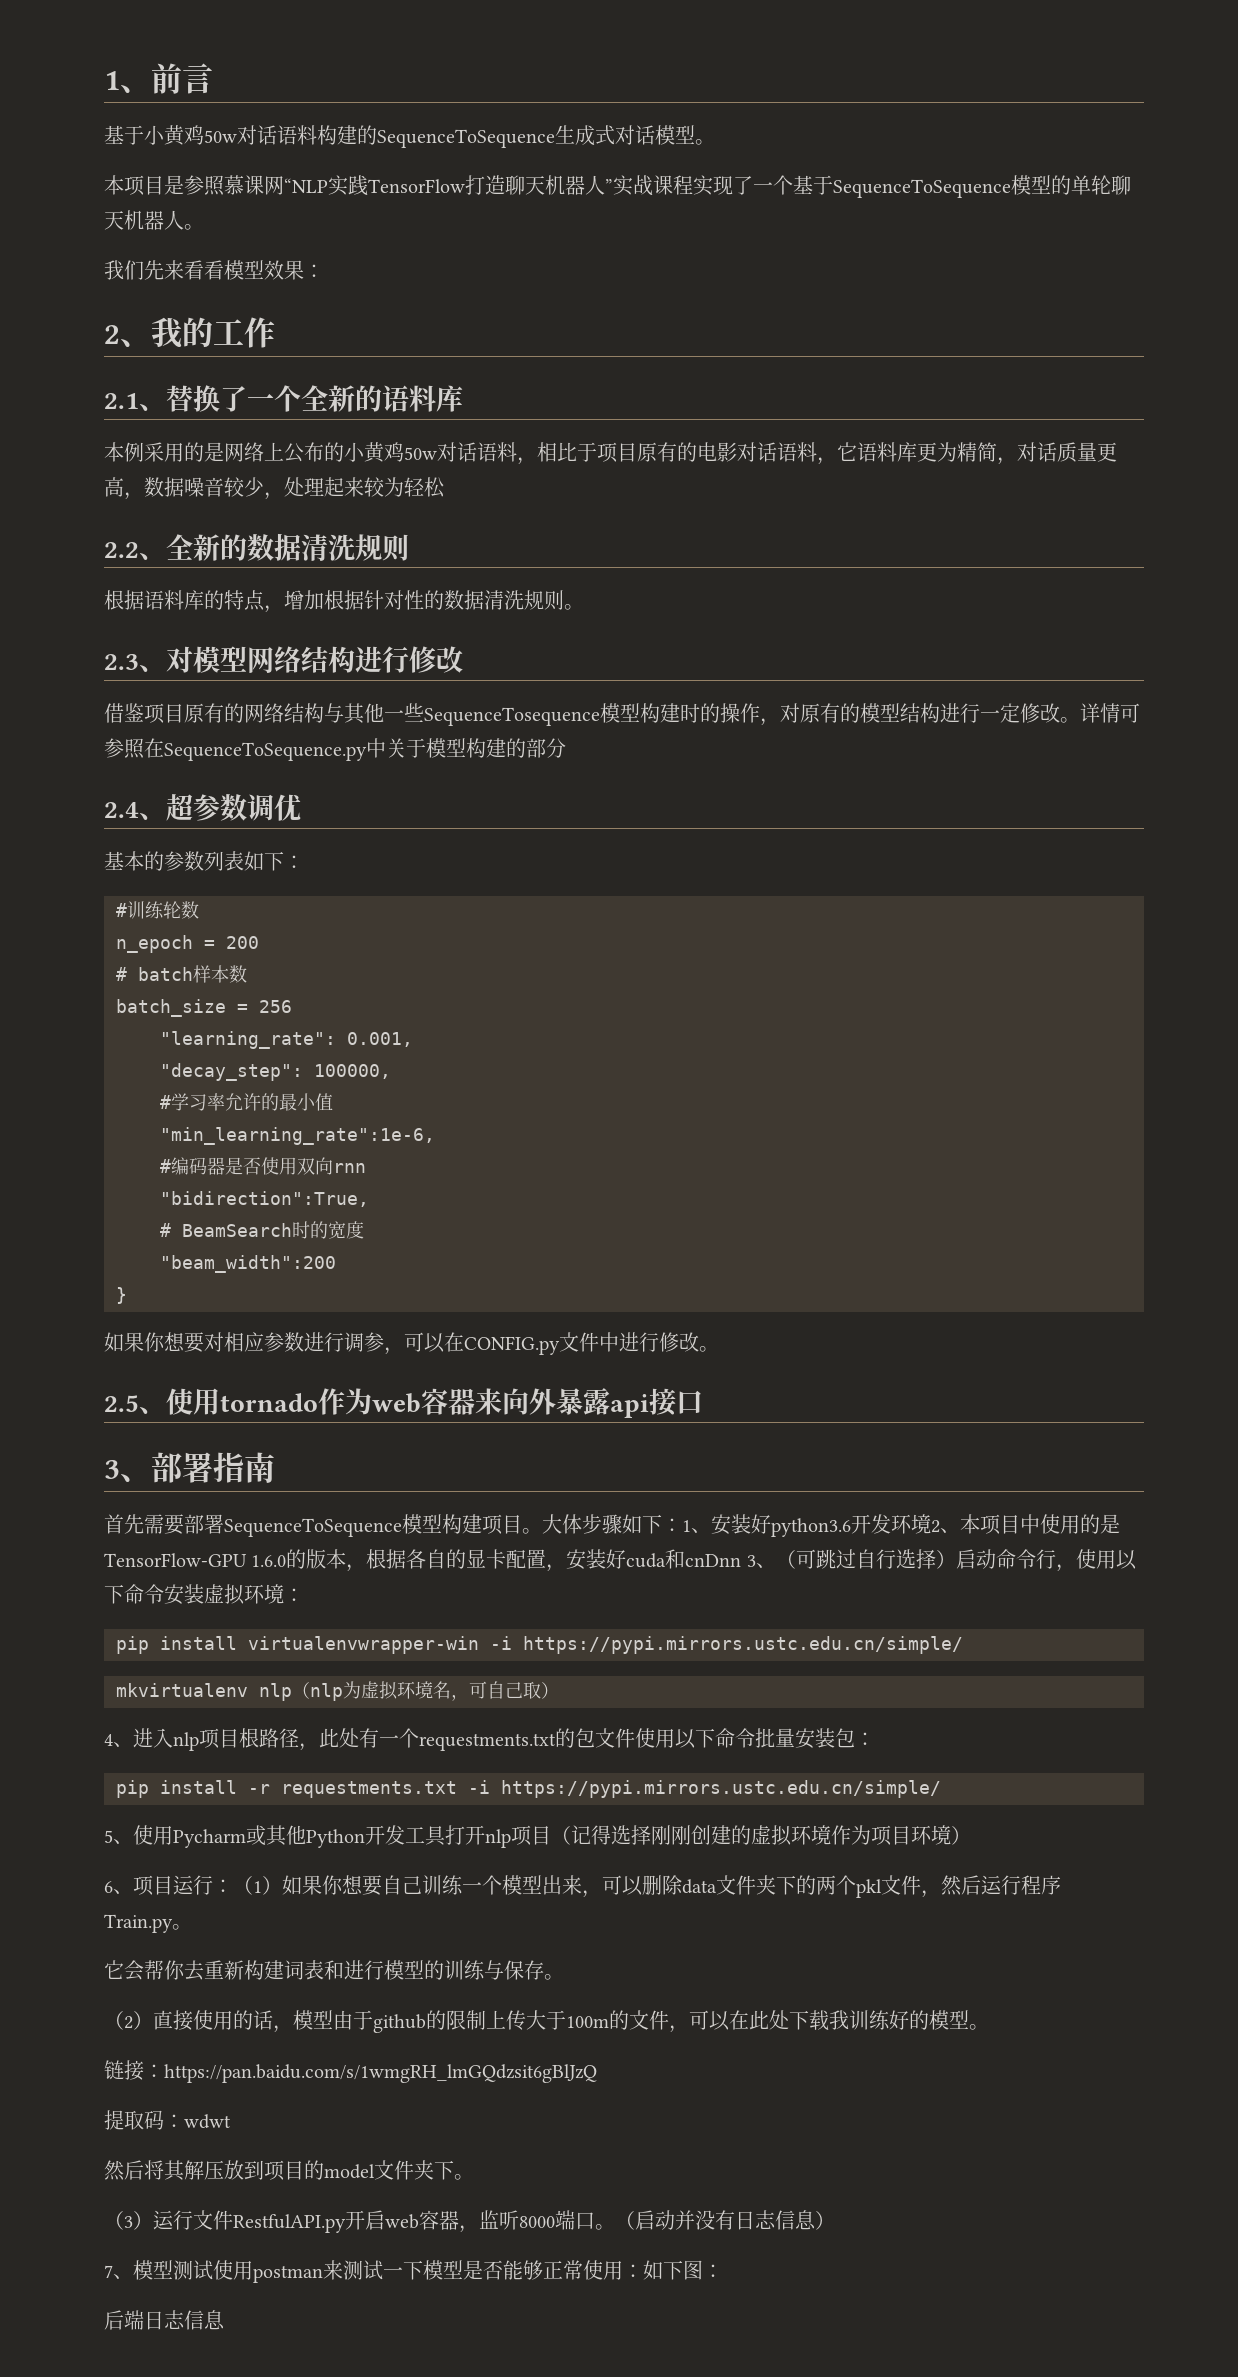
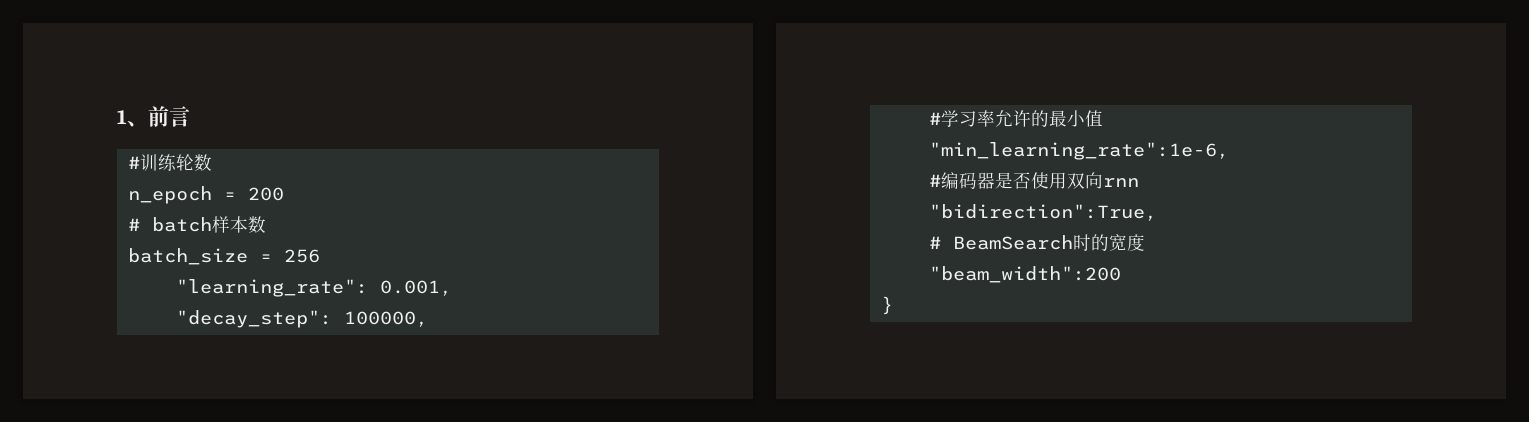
[104,125,715,148] [104,175,1131,198] [104,210,204,230] [104,260,324,280] [104,317,275,348] [104,385,463,412] [104,442,1117,465] [104,477,445,500] [104,533,409,562] [104,590,584,613] [104,646,463,673] [104,703,1140,726] [104,738,566,761] [104,794,301,821] [104,851,304,871] // 基于小黄鸡50w对话语料构建的SequenceToSequence生成式对话模型。 // 本项目是参照慕课网“NLP实践TensorFlow打造聊天机器人”实战课程实现了一个基于SequenceToSequence模型的单轮聊天机器人。 // 我们先来看看模型效果： // 2、我的工作 // 2.1、替换了一个全新的语料库 // 本例采用的是网络上公布的小黄鸡50w对话语料，相比于项目原有的电影对话语料，它语料库更为精简，对话质量更高，数据噪音较少，处理起来较为轻松 // 2.2、全新的数据清洗规则 // 根据语料库的特点，增加根据针对性的数据清洗规则。 // 2.3、对模型网络结构进行修改 // 借鉴项目原有的网络结构与其他一些SequenceTosequence模型构建时的操作，对原有的模型结构进行一定修改。详情可参照在SequenceToSequence.py中关于模型构建的部分 // 2.4、超参数调优 // 基本的参数列表如下： -> (190, 116) none
[104,1332,719,1355] [104,1388,703,1418] [104,1452,275,1483] [104,1514,1120,1537] [104,1549,1137,1572] [104,1584,304,1605] [116,1636,963,1654] [116,1681,559,1701] [104,1728,875,1751] [116,1780,941,1798] [104,1825,971,1848] [104,1875,1061,1898] [104,1914,192,1933] [104,1960,564,1981] [104,2010,989,2033] [104,2060,597,2083] [104,2110,231,2130] [104,2160,474,2181] [104,2210,835,2233] [104,2260,723,2283] [104,2310,225,2330] // 如果你想要对相应参数进行调参，可以在CONFIG.py文件中进行修改。 // 2.5、使用tornado作为web容器来向外暴露api接口 // 3、部署指南 // 首先需要部署SequenceToSequence模型构建项目。大体步骤如下：1、安装好python3.6开发环境2、本项目中使用的是TensorFlow-GPU 1.6.0的版本，根据各自的显卡配置，安装好cuda和cnDnn 3、（可跳过自行选择）启动命令行，使用以下命令安装虚拟环境： // pip install virtualenvwrapper-win -i https://pypi.mirrors.ustc.edu.cn/simple/ // mkvirtualenv nlp（nlp为虚拟环境名，可自己取） // 4、进入nlp项目根路径，此处有一个requestments.txt的包文件使用以下命令批量安装包： // pip install -r requestments.txt -i https://pypi.mirrors.ustc.edu.cn/simple/ // 5、使用Pycharm或其他Python开发工具打开nlp项目（记得选择刚刚创建的虚拟环境作为项目环境） // 6、项目运行：（1）如果你想要自己训练一个模型出来，可以删除data文件夹下的两个pkl文件，然后运行程序Train.py。 // 它会帮你去重新构建词表和进行模型的训练与保存。 // （2）直接使用的话，模型由于github的限制上传大于100m的文件，可以在此处下载我训练好的模型。 // 链接：https://pan.baidu.com/s/1wmgRH_lmGQdzsit6gBlJzQ // 提取码：wdwt // 然后将其解压放到项目的model文件夹下。 // （3）运行文件RestfulAPI.py开启web容器，监听8000端口。（启动并没有日志信息） // 7、模型测试使用postman来测试一下模型是否能够正常使用：如下图： // 后端日志信息 -> (893, 305) none

